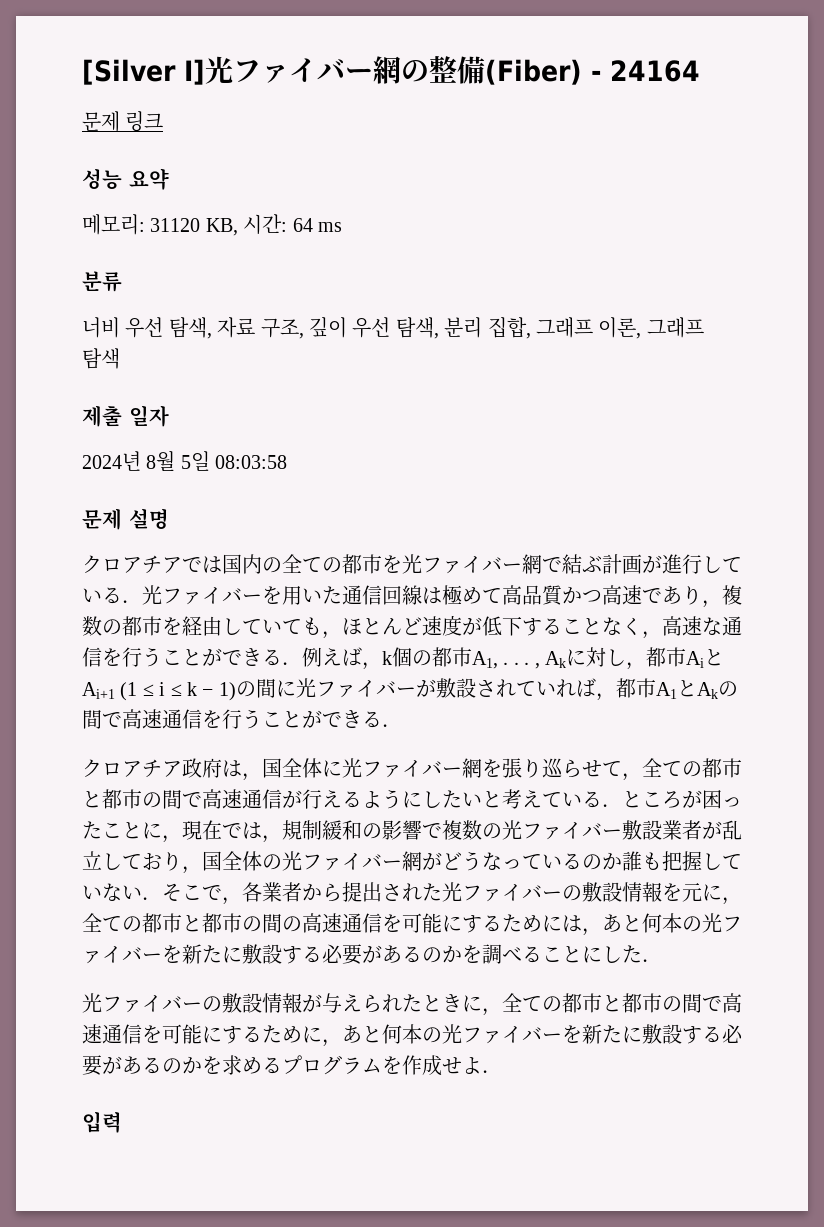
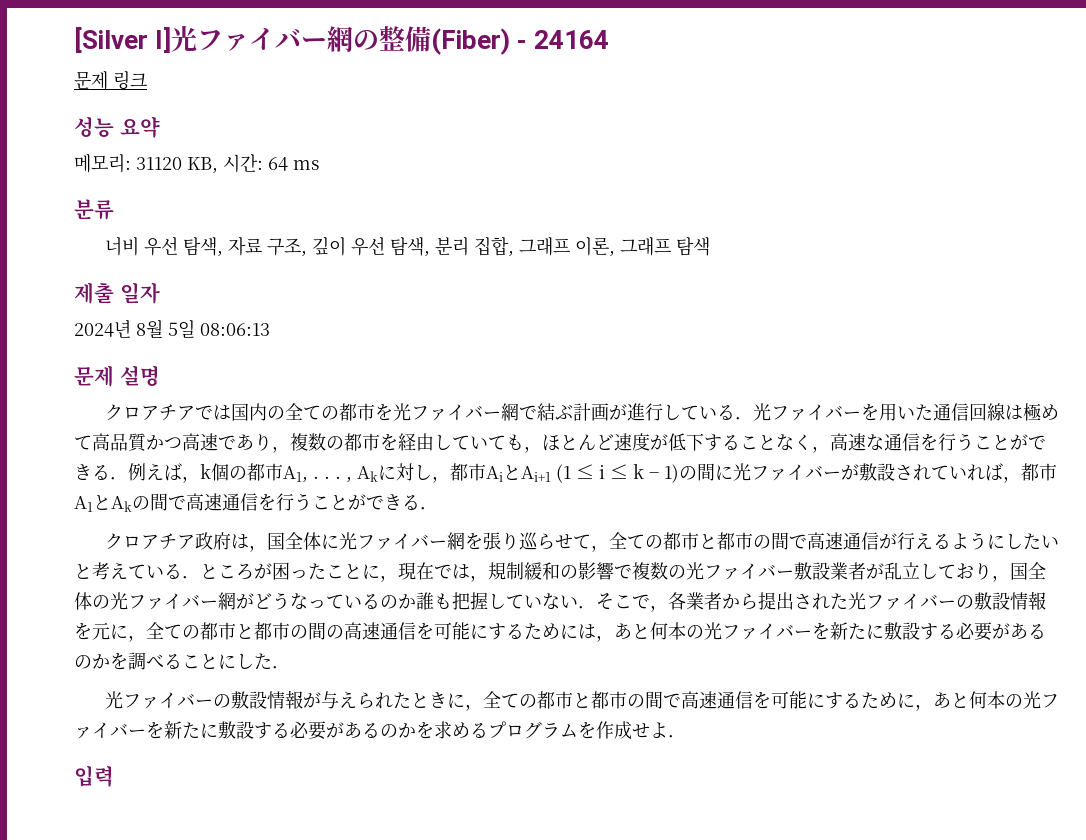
[215,455,288,469] 08:03:58 -> [200,323,270,336] 08:06:13

